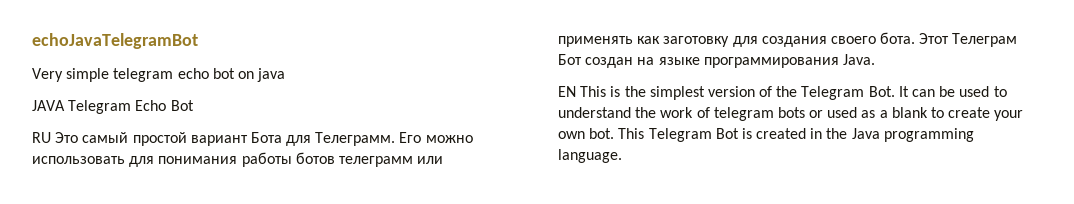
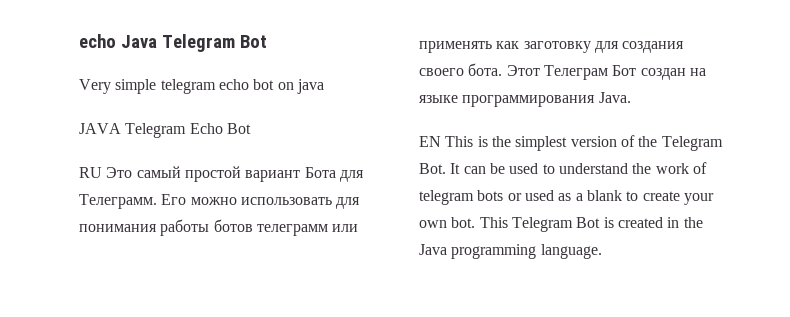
[32,33,198,49] echoJavaTelegramBot -> [79,34,267,52] echo Java Telegram Bot

